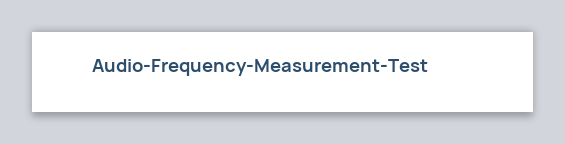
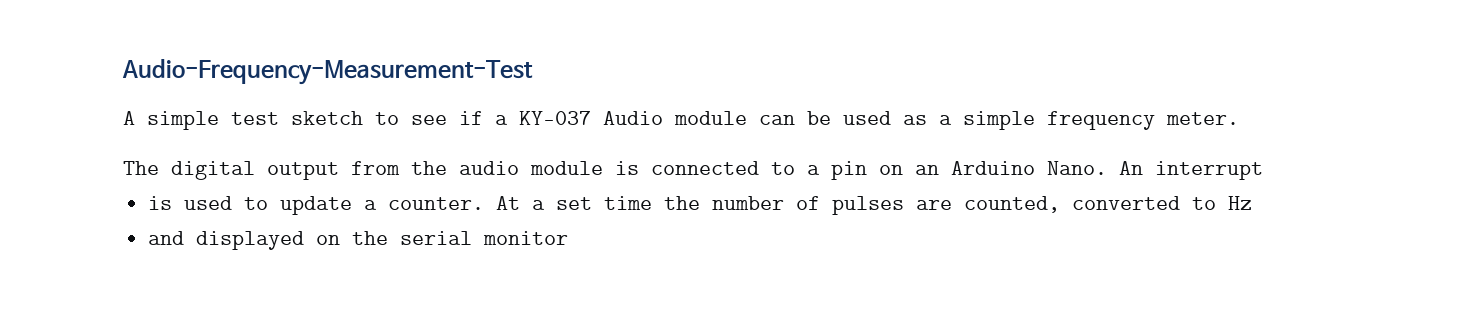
(428, 67) none -> [123,111,1239,130] [123,161,1263,180] [148,196,1253,215] [148,231,569,250] // A simple test sketch to see if a KY-037 Audio module can be used as a simple frequency meter. // The digital output from the audio module is connected to a pin on an Arduino Nano. An interrupt // is used to update a counter. At a set time the number of pulses are counted, converted to Hz // and displayed on the serial monitor

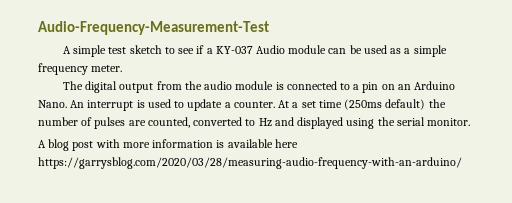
(1263, 170) // -> (134, 105) none
(653, 203) none -> [344,99,426,110] (250ms default)
(1253, 203) // -> (272, 122) none
[316,235,341,245] on -> [346,118,375,129] using
[483,231,569,245] monitor -> [427,118,471,126] [38,139,298,151] [38,157,462,169] monitor. // A blog post with more information is available here https://garrysblog.com/2020/03/28/measuring-audio-frequency-with-an-arduino/

